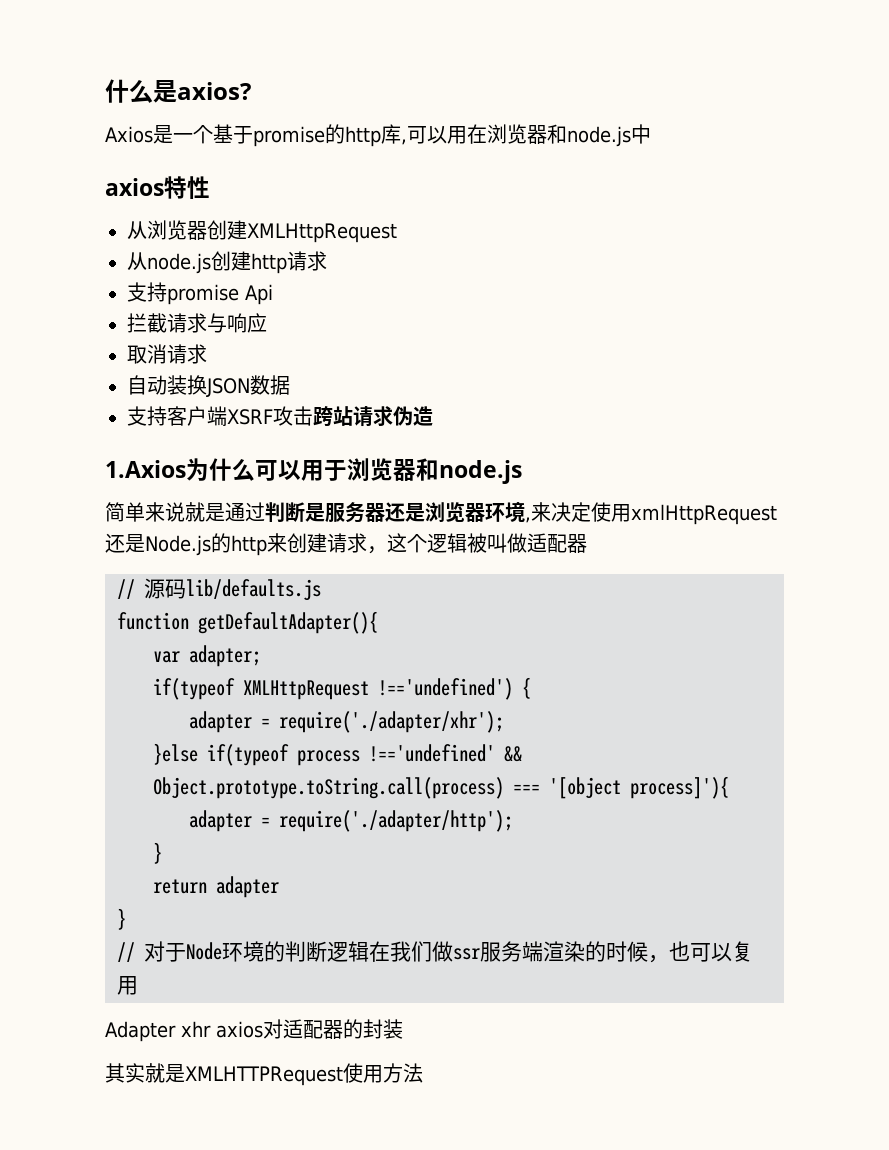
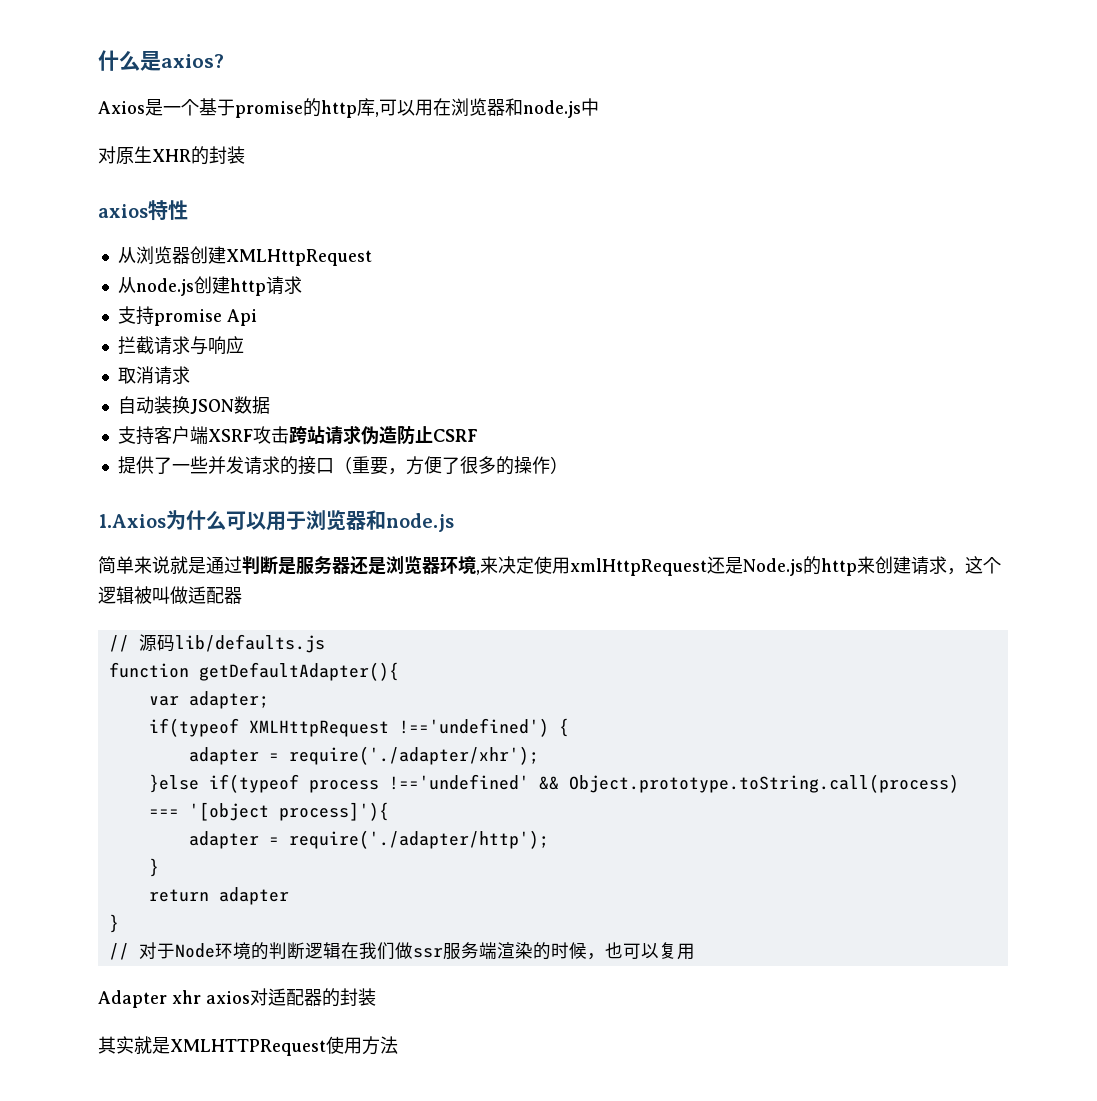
(651, 134) none -> [98,146,245,165] // 对原生XHR的封装
(433, 416) none -> [396,426,478,445] [117,456,568,475] 防止CSRF // 提供了一些并发请求的接口（重要，方便了很多的操作）

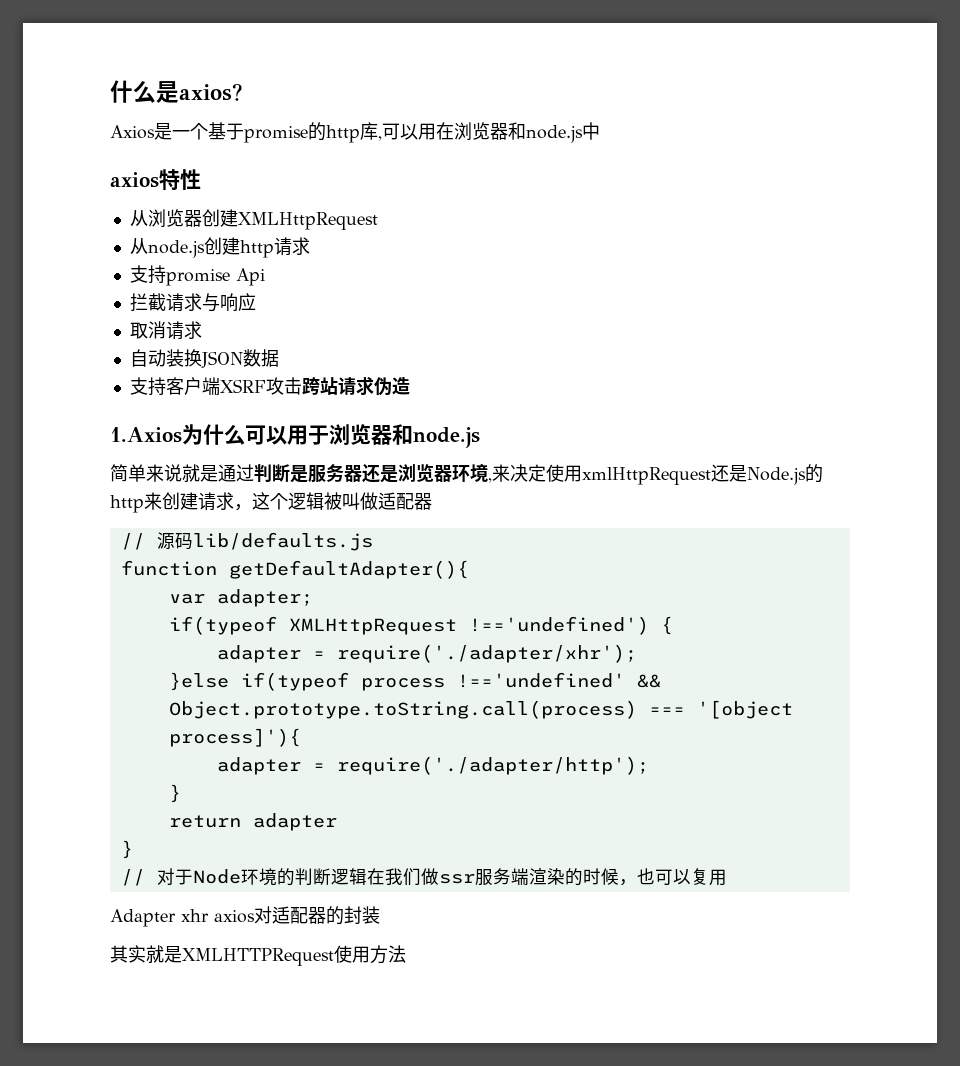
[98,146,245,165] // 对原生XHR的封装 -> (600, 131) none
[396,426,478,445] [117,456,568,475] 防止CSRF // 提供了一些并发请求的接口（重要，方便了很多的操作） -> (410, 386) none

